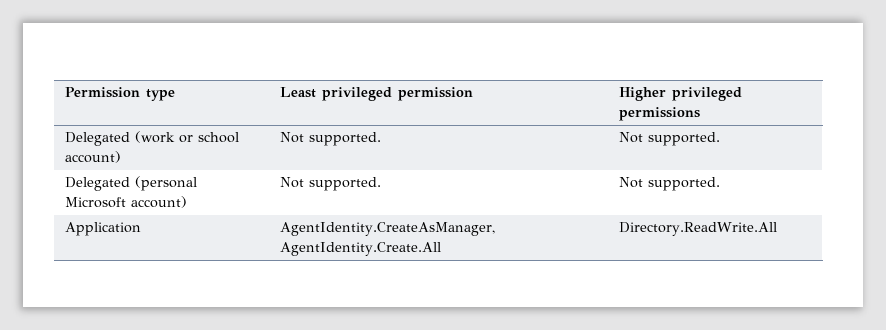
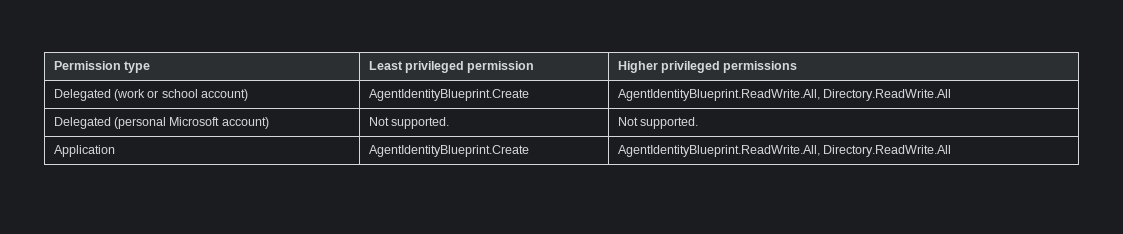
[280,132,382,146] [619,132,721,146] Not supported. | Not supported. -> [368,89,529,101] [617,89,951,101] AgentIdentityBlueprint.Create | AgentIdentityBlueprint.ReadWrite.All, Directory.ReadWrite.All
[280,222,496,236] [280,242,442,256] AgentIdentity.CreateAsManager, AgentIdentity.Create.All | -> [368,145,529,157] [617,145,820,157] AgentIdentityBlueprint.Create | AgentIdentityBlueprint.ReadWrite.All,

